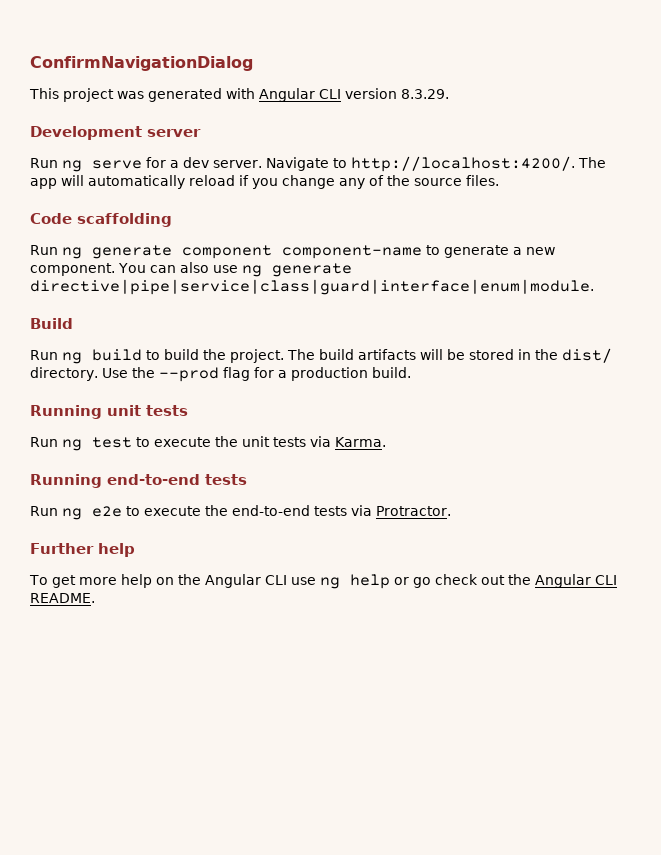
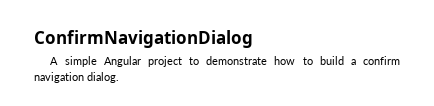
[29,88,449,102] [30,126,201,140] [30,156,606,172] [30,175,499,189] [30,213,172,227] [30,245,555,259] [30,262,352,277] [30,279,594,295] [30,318,73,329] [30,348,612,364] [30,367,411,382] [30,405,188,419] [30,436,386,451] [30,474,247,488] [30,505,451,520] [30,543,135,557] [29,574,617,589] [30,593,95,603] This project was generated with Angular CLI version 8.3.29. // Development server // Run ng serve for a dev server. Navigate to http://localhost:4200/. The app will automatically reload if you change any of the source files. // Code scaffolding // Run ng generate component component-name to generate a new component. You can also use ng generate directive|pipe|service|class|guard|interface|enum|module. // Build // Run ng build to build the project. The build artifacts will be stored in the dist/ directory. Use the --prod flag for a production build. // Running unit tests // Run ng test to execute the unit tests via Karma. // Running end-to-end tests // Run ng e2e to execute the end-to-end tests via Protractor. // Further help // To get more help on the Angular CLI use ng help or go check out the Angular CLI README. -> [50,56,400,67] [34,72,119,83] A simple Angular project to demonstrate how to build a confirm navigation dialog.

